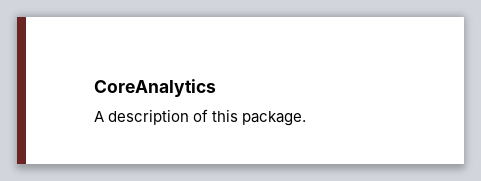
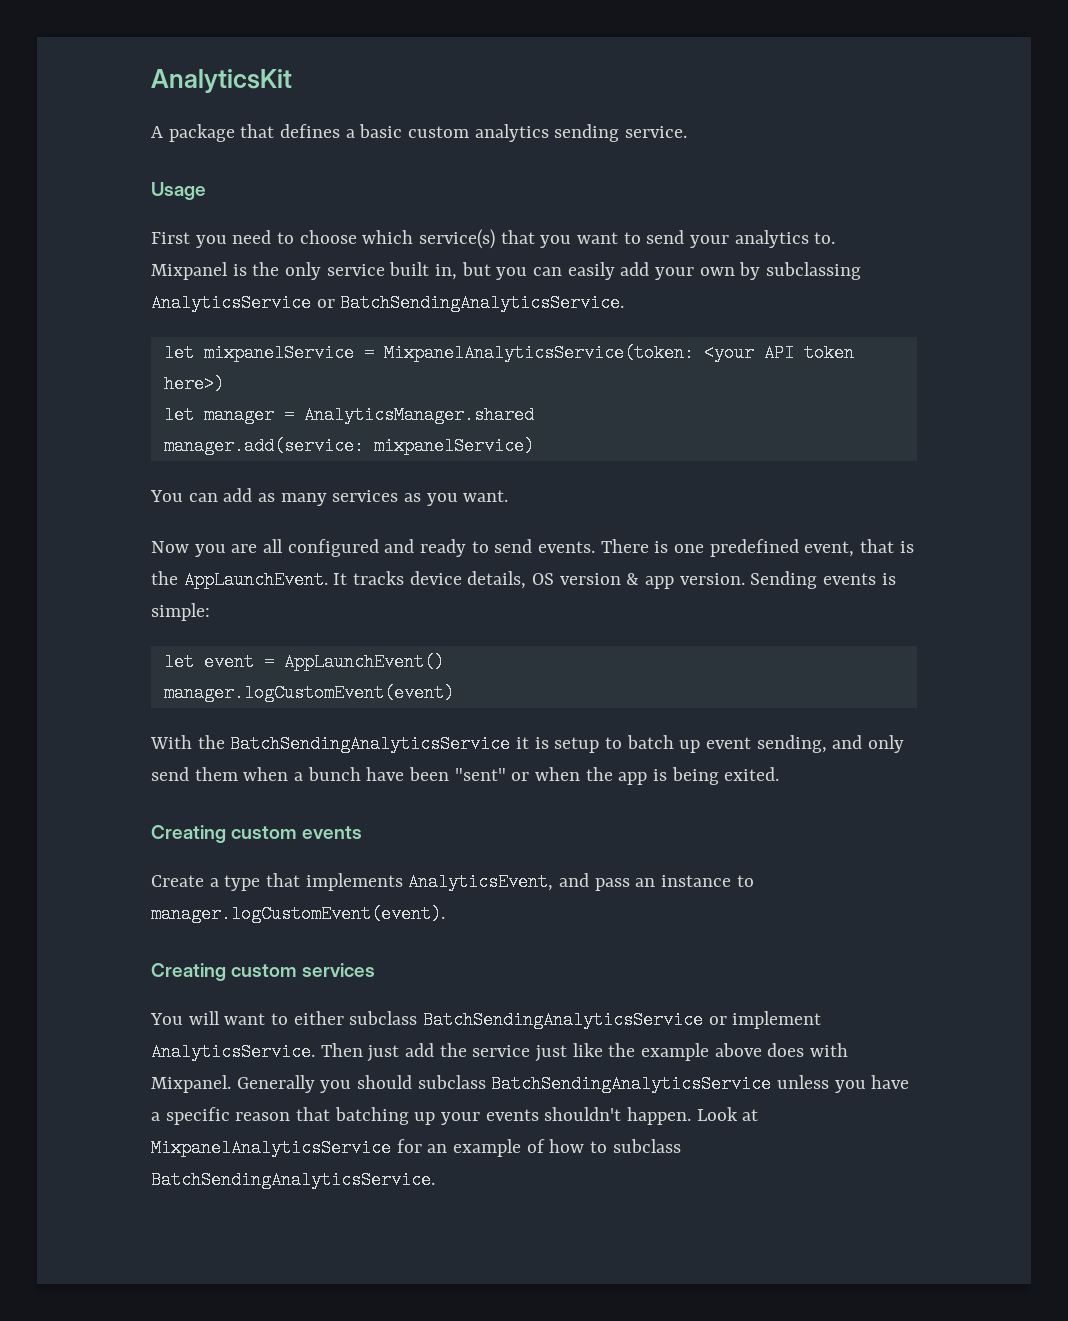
[94,79,216,97] CoreAnalytics -> [151,69,292,93] AnalyticsKit
[108,109,307,126] description of this package. -> [168,124,688,142] [151,182,206,200] [151,229,836,249] [151,262,862,280] [151,294,625,312] [163,344,854,362] [163,375,224,393] [163,406,534,424] [163,437,534,455] [150,488,509,506] [151,539,914,557] [151,571,896,589] [151,603,210,621] [163,653,444,671] [163,684,454,702] [150,735,905,753] [151,767,780,785] [151,825,363,843] [151,873,754,891] [151,905,445,923] [151,963,376,981] [150,1011,822,1029] [151,1043,849,1062] [151,1075,910,1093] [151,1107,759,1125] [151,1139,681,1157] [151,1171,435,1189] package that defines a basic custom analytics sending service. // Usage // First you need to choose which service(s) that you want to send your analytics to. Mixpanel is the only service built in, but you can easily add your own by subclassing AnalyticsService or BatchSendingAnalyticsService. // let mixpanelService = MixpanelAnalyticsService(token: <your API token here>) // let manager = AnalyticsManager.shared // manager.add(service: mixpanelService) // You can add as many services as you want. // Now you are all configured and ready to send events. There is one predefined event, that is the AppLaunchEvent. It tracks device details, OS version & app version. Sending events is simple: // let event = AppLaunchEvent() // manager.logCustomEvent(event) // With the BatchSendingAnalyticsService it is setup to batch up event sending, and only send them when a bunch have been "sent" or when the app is being exited. // Creating custom events // Create a type that implements AnalyticsEvent, and pass an instance to manager.logCustomEvent(event). // Creating custom services // You will want to either subclass BatchSendingAnalyticsService or implement AnalyticsService. Then just add the service just like the example above does with Mixpanel. Generally you should subclass BatchSendingAnalyticsService unless you have a specific reason that batching up your events shouldn't happen. Look at MixpanelAnalyticsService for an example of how to subclass BatchSendingAnalyticsService.

